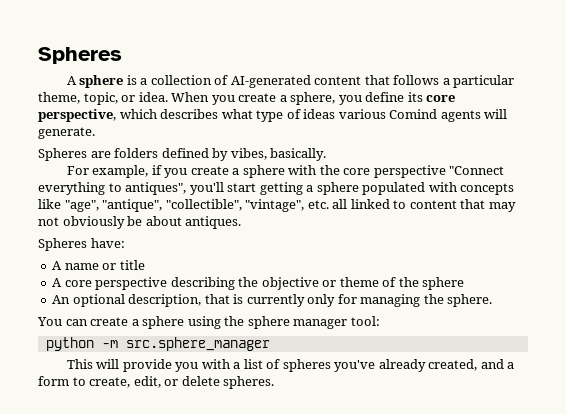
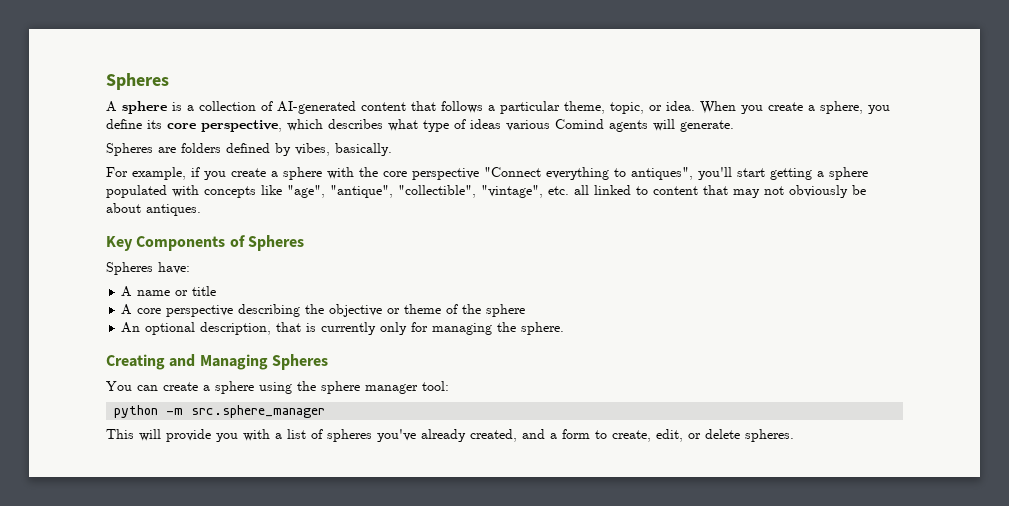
(242, 222) none -> [106,235,304,251] // Key Components of Spheres
(493, 300) none -> [106,354,328,370] // Creating and Managing Spheres

